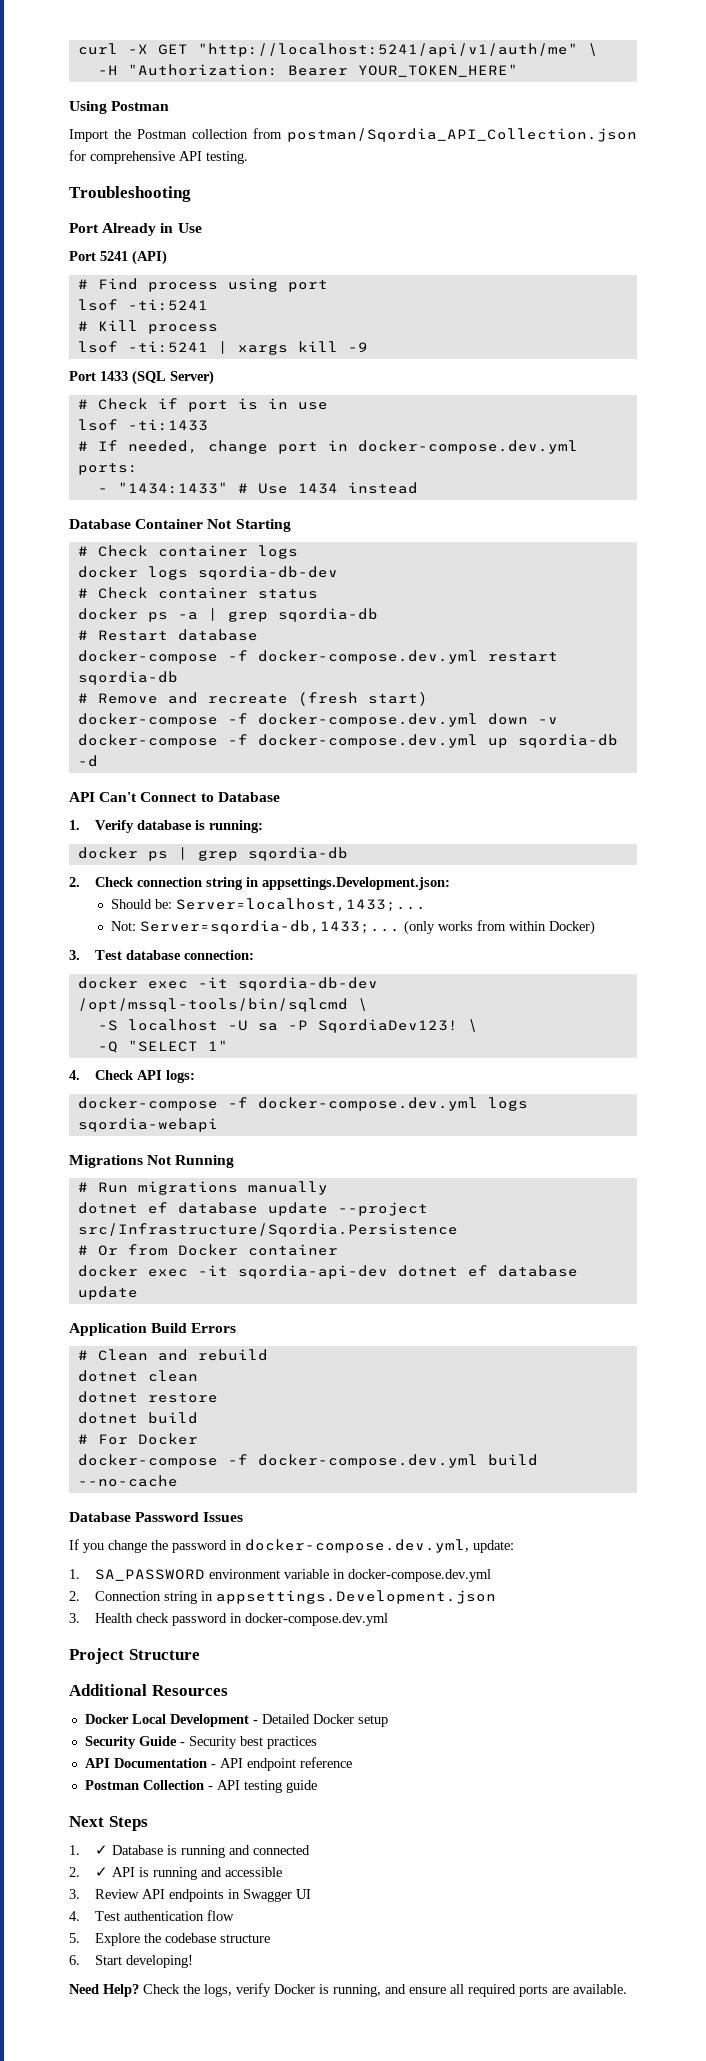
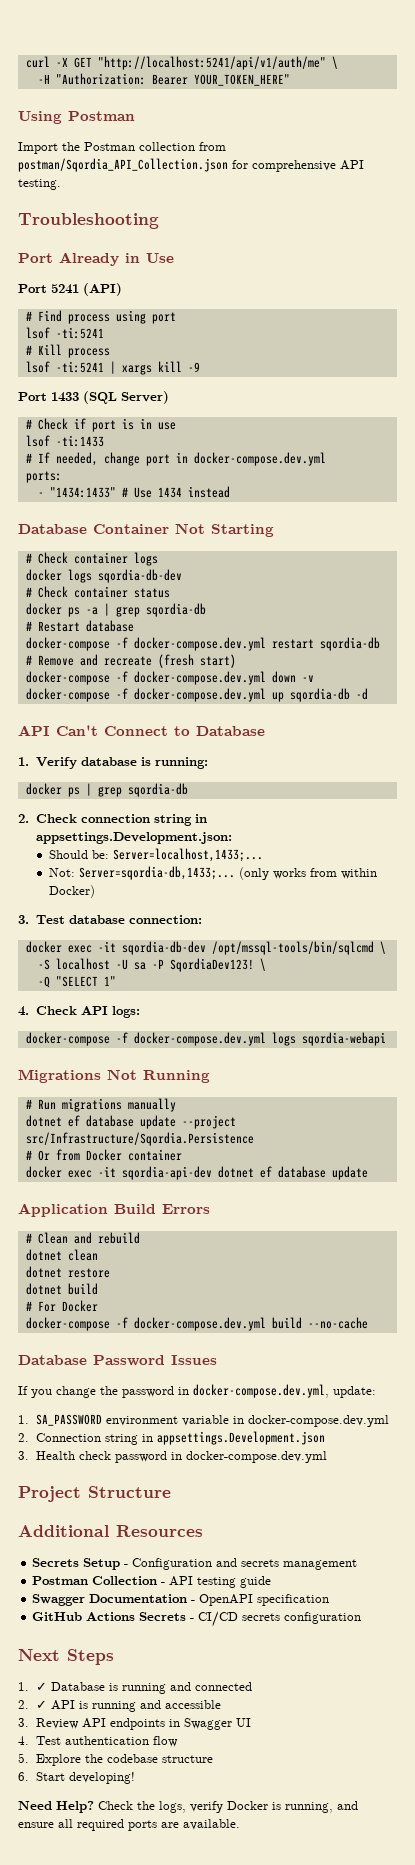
[84,1714,388,1727] [84,1736,317,1749] [84,1757,352,1771] Docker Local Development - Detailed Docker setup // Security Guide - Security best practices // API Documentation - API endpoint reference -> [32,1558,358,1570] Secrets Setup - Configuration and secrets management
(317, 1786) none -> [32,1594,330,1606] [32,1611,362,1627] // Swagger Documentation - OpenAPI specification // GitHub Actions Secrets - CI/CD secrets configuration

